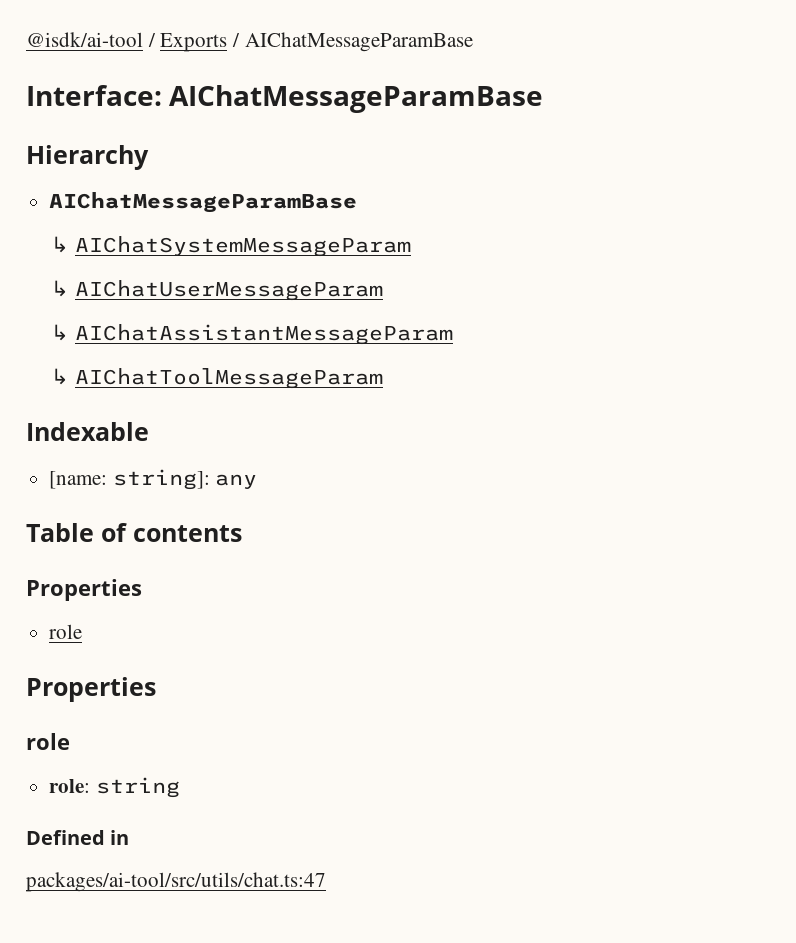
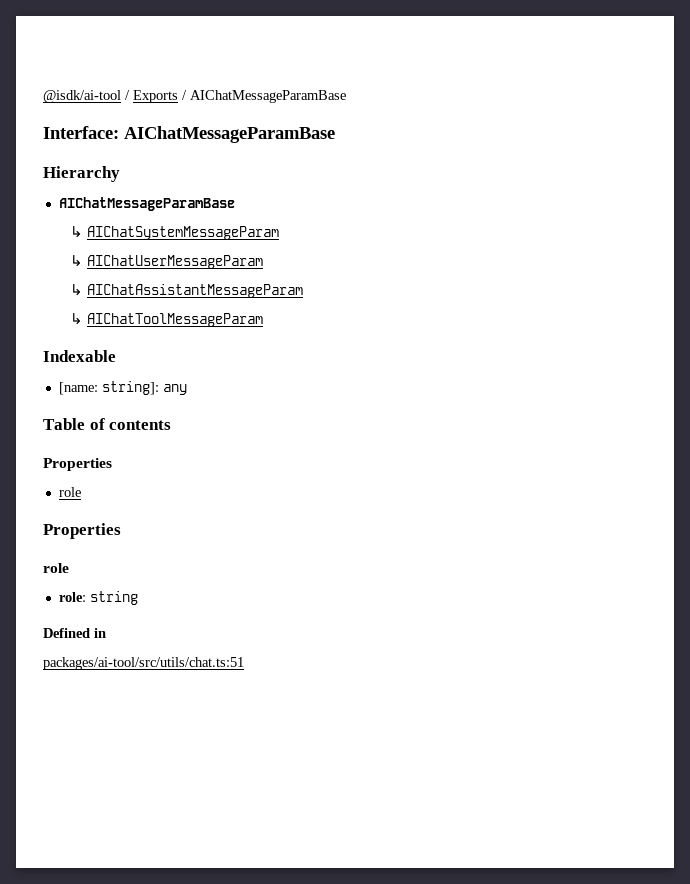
[26,872,326,892] packages/ai-tool/src/utils/chat.ts:47 -> [43,657,244,670] packages/ai-tool/src/utils/chat.ts:51

